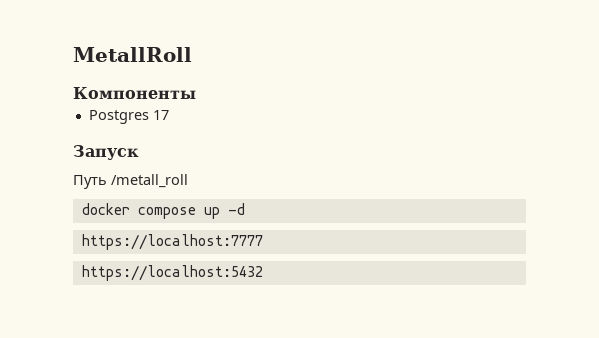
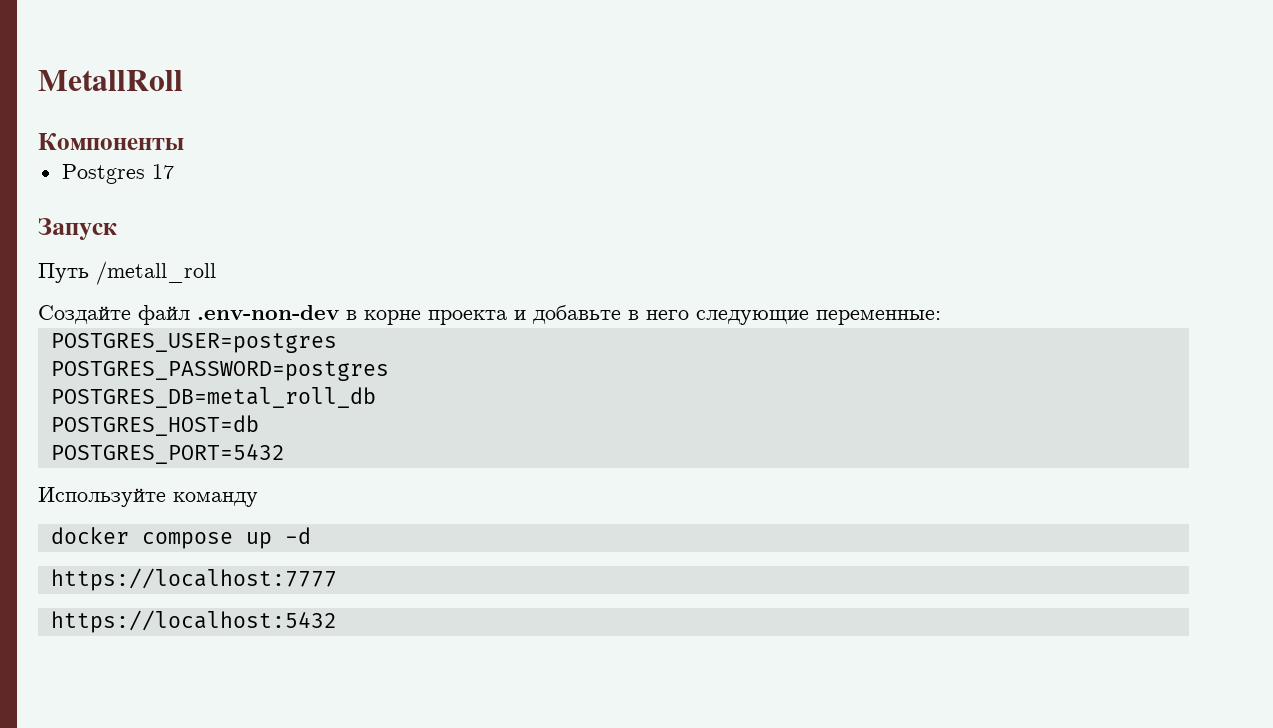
(188, 181) none -> [38,305,941,325] [50,333,337,353] [50,361,389,381] [50,387,376,408] [50,415,259,436] [50,443,285,464] [38,487,258,507] // Создайте файл .env-non-dev в корне проекта и добавьте в него следующие переменные: // POSTGRES_USER=postgres // POSTGRES_PASSWORD=postgres // POSTGRES_DB=metal_roll_db // POSTGRES_HOST=db // POSTGRES_PORT=5432 // Используйте команду

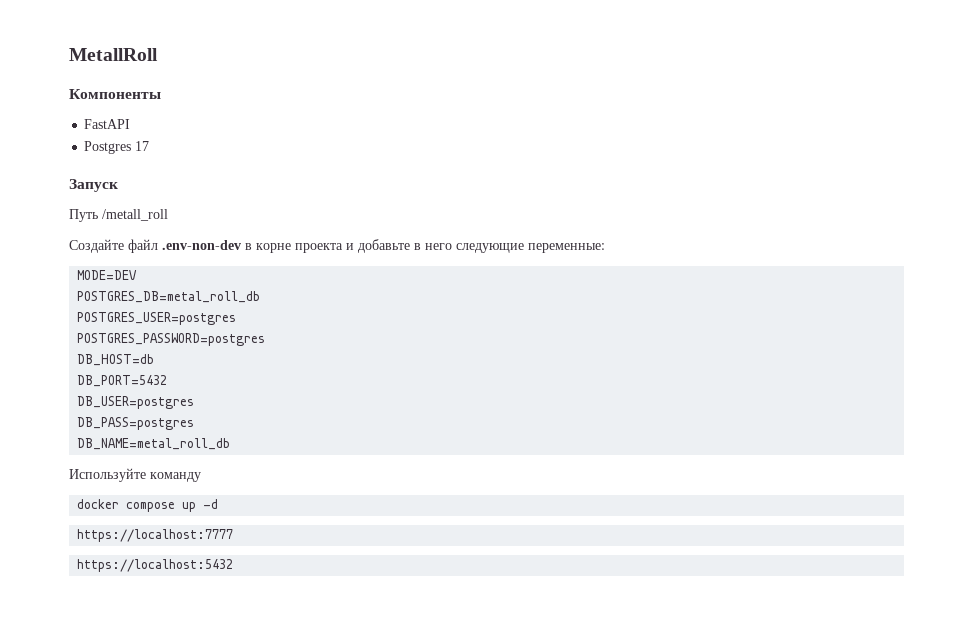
(184, 141) none -> [84,119,131,129] // FastAPI
(941, 317) none -> [77,270,138,280] [77,291,261,303] // MODE=DEV // POSTGRES_DB=metal_roll_db
[50,387,376,408] [50,415,259,436] [50,443,285,464] POSTGRES_DB=metal_roll_db // POSTGRES_HOST=db // POSTGRES_PORT=5432 -> [77,354,155,366] [77,375,168,387] [77,396,195,409] [77,417,195,430] [77,438,231,450] DB_HOST=db // DB_PORT=5432 // DB_USER=postgres // DB_PASS=postgres // DB_NAME=metal_roll_db

